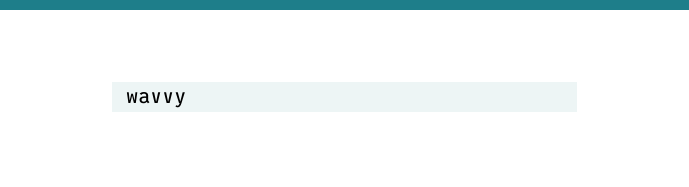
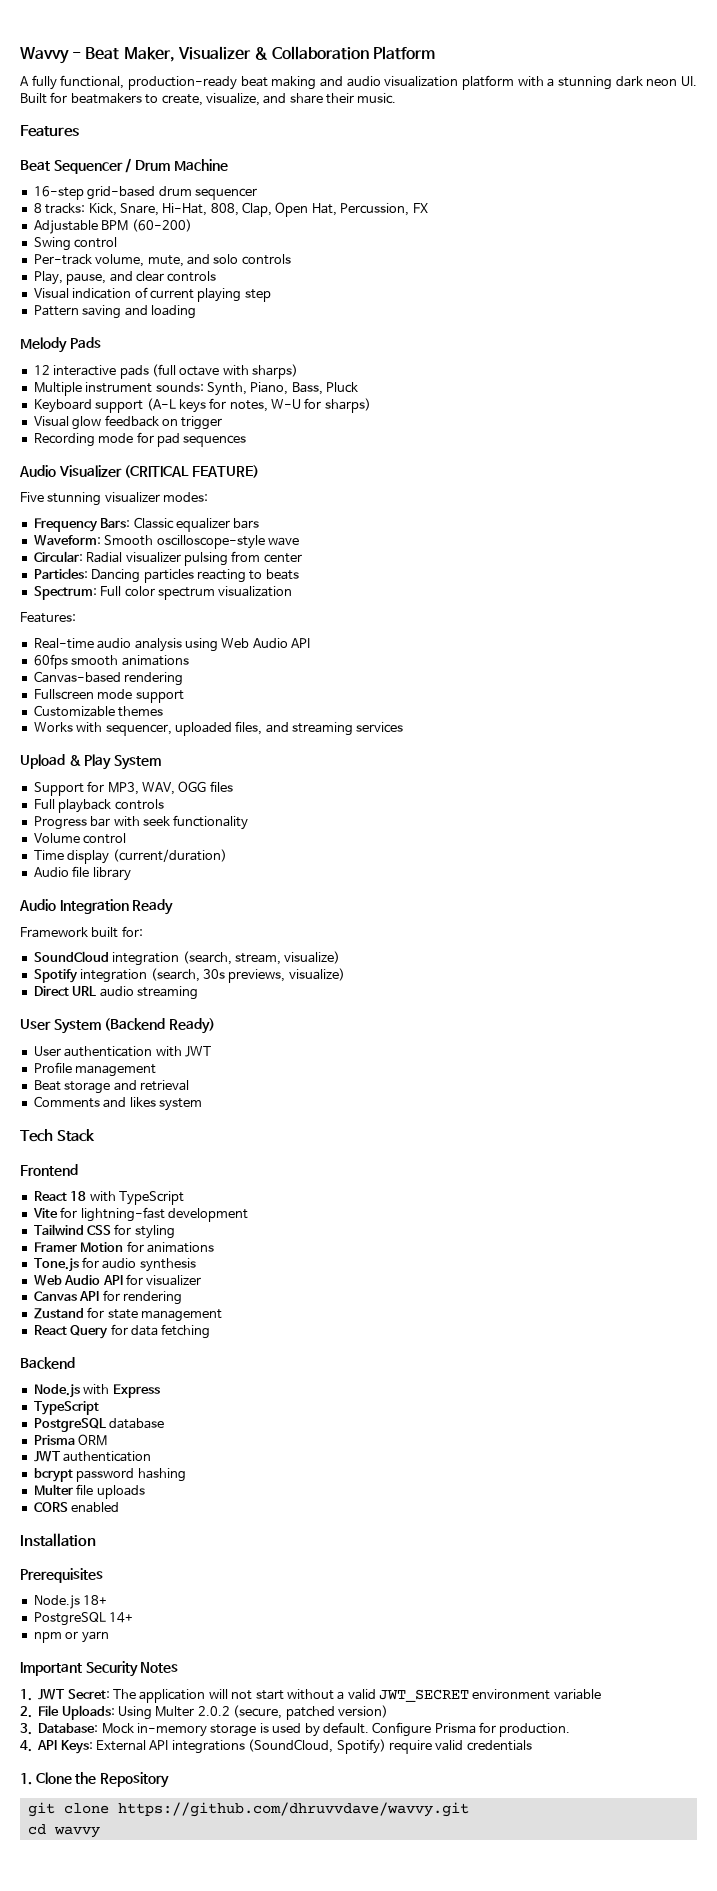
(125, 99) none -> [20,46,436,64] [20,75,697,90] [20,92,397,106] [20,125,79,137] [20,158,228,174] [33,186,257,200] [33,202,428,217] [33,219,192,234] [33,237,118,251] [33,254,291,267] [33,271,217,285] [33,287,271,302] [33,305,196,319] [20,337,101,353] [33,364,298,379] [33,382,358,396] [33,398,371,413] [33,415,223,430] [33,432,247,447] [19,465,259,478] [20,492,209,506] [33,517,260,532] [33,535,299,549] [33,551,302,566] [33,568,299,583] [33,586,293,600] [20,612,76,623] [33,638,310,652] [33,654,189,669] [33,671,184,686] [33,689,184,703] [33,705,164,717] [33,721,404,736] [20,754,161,770] [33,781,233,796] [33,799,164,813] [33,815,249,830] [33,833,127,844] [33,849,227,864] [33,866,131,881] [19,899,174,915] [20,926,143,938] [33,951,341,966] [33,968,345,983] [33,986,198,1000] [20,1018,215,1034] [33,1046,211,1057] [33,1062,157,1077] [33,1080,189,1094] [33,1096,202,1111] [20,1129,95,1142] [20,1164,78,1176] [33,1191,184,1205] [32,1207,248,1222] [33,1224,175,1239] [33,1241,214,1253] [33,1257,196,1272] [33,1274,202,1286] [33,1290,182,1305] [33,1307,222,1322] [33,1324,211,1339] [20,1357,75,1369] [33,1384,160,1398] [33,1401,99,1415] [33,1418,165,1432] [33,1434,108,1446] [33,1451,152,1462] [33,1468,186,1482] [33,1484,145,1499] [33,1502,120,1513] [20,1533,96,1547] [20,1568,103,1583] [33,1595,108,1609] [33,1612,134,1626] [33,1631,109,1643] [20,1661,179,1677] [20,1689,601,1703] [20,1705,388,1720] [20,1722,571,1737] [20,1739,532,1754] [20,1772,169,1788] [27,1802,469,1817] [27,1824,46,1835] Wavvy - Beat Maker, Visualizer & Collaboration Platform // A fully functional, production-ready beat making and audio visualization platform with a stunning dark neon UI. Built for beatmakers to create, visualize, and share their music. // Features // Beat Sequencer / Drum Machine // 16-step grid-based drum sequencer // 8 tracks: Kick, Snare, Hi-Hat, 808, Clap, Open Hat, Percussion, FX // Adjustable BPM (60-200) // Swing control // Per-track volume, mute, and solo controls // Play, pause, and clear controls // Visual indication of current playing step // Pattern saving and loading // Melody Pads // 12 interactive pads (full octave with sharps) // Multiple instrument sounds: Synth, Piano, Bass, Pluck // Keyboard support (A-L keys for notes, W-U for sharps) // Visual glow feedback on trigger // Recording mode for pad sequences // Audio Visualizer (CRITICAL FEATURE) // Five stunning visualizer modes: // Frequency Bars: Classic equalizer bars // Waveform: Smooth oscilloscope-style wave // Circular: Radial visualizer pulsing from center // Particles: Dancing particles reacting to beats // Spectrum: Full color spectrum visualization // Features: // Real-time audio analysis using Web Audio API // 60fps smooth animations // Canvas-based rendering // Fullscreen mode support // Customizable themes // Works with sequencer, uploaded files, and streaming services // Upload & Play System // Support for MP3, WAV, OGG files // Full playback controls // Progress bar with seek functionality // Volume control // Time display (current/duration) // Audio file library // Audio Integration Ready // Framework built for: // SoundCloud integration (search, stream, visualize) // Spotify integration (search, 30s previews, visualize) // Direct URL audio streaming // User System (Backend Ready) // User authentication with JWT // Profile management // Beat storage and retrieval // Comments and likes system // Tech Stack // Frontend // React 18 with TypeScript // Vite for lightning-fast development // Tailwind CSS for styling // Framer Motion for animations // Tone.js for audio synthesis // Web Audio API for visualizer // Canvas API for rendering // Zustand for state management // React Query for data fetching // Backend // Node.js with Express // TypeScript // PostgreSQL database // Prisma ORM // JWT authentication // bcrypt password hashing // Multer file uploads // CORS enabled // Installation // Prerequisites // Node.js 18+ // PostgreSQL 14+ // npm or yarn // Important Security Notes // 1. JWT Secret: The application will not start without a valid JWT_SECRET environment variable // 2. File Uploads: Using Multer 2.0.2 (secure, patched version) // 3. Database: Mock in-memory storage is used by default. Configure Prisma for production. // 4. API Keys: External API integrations (SoundCloud, Spotify) require valid credentials // 1. Clone the Repository // git clone https://github.com/dhruvvdave/wavvy.git // cd

